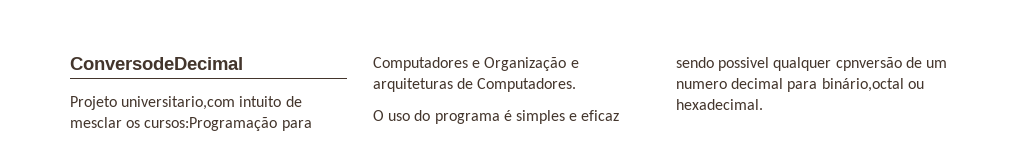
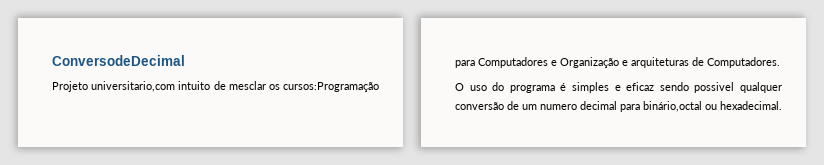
[835,57,902,71] cpnversão -> [455,102,504,110] conversão

